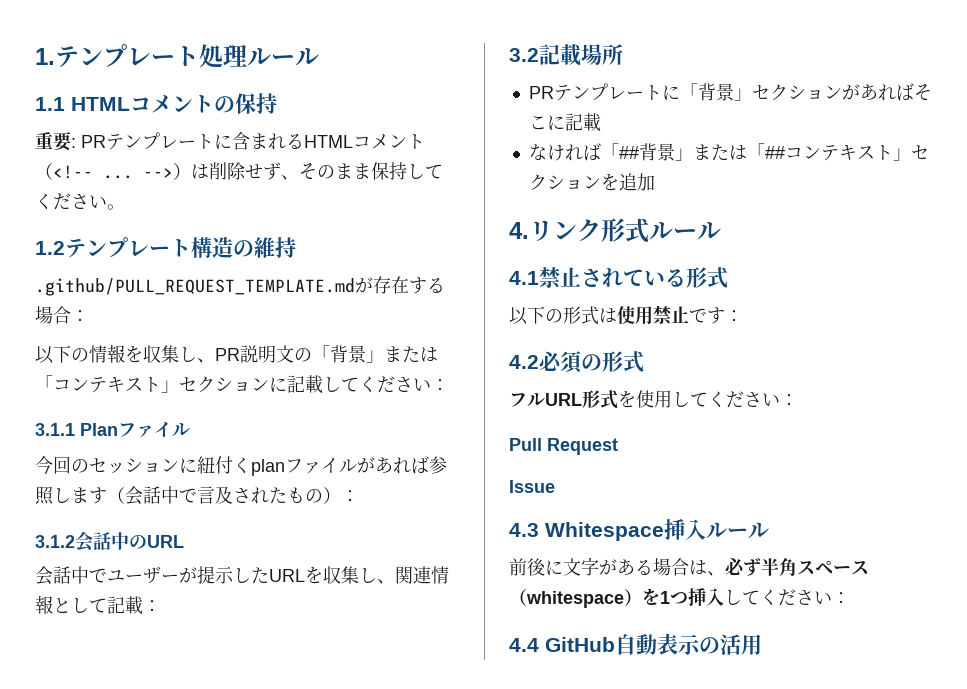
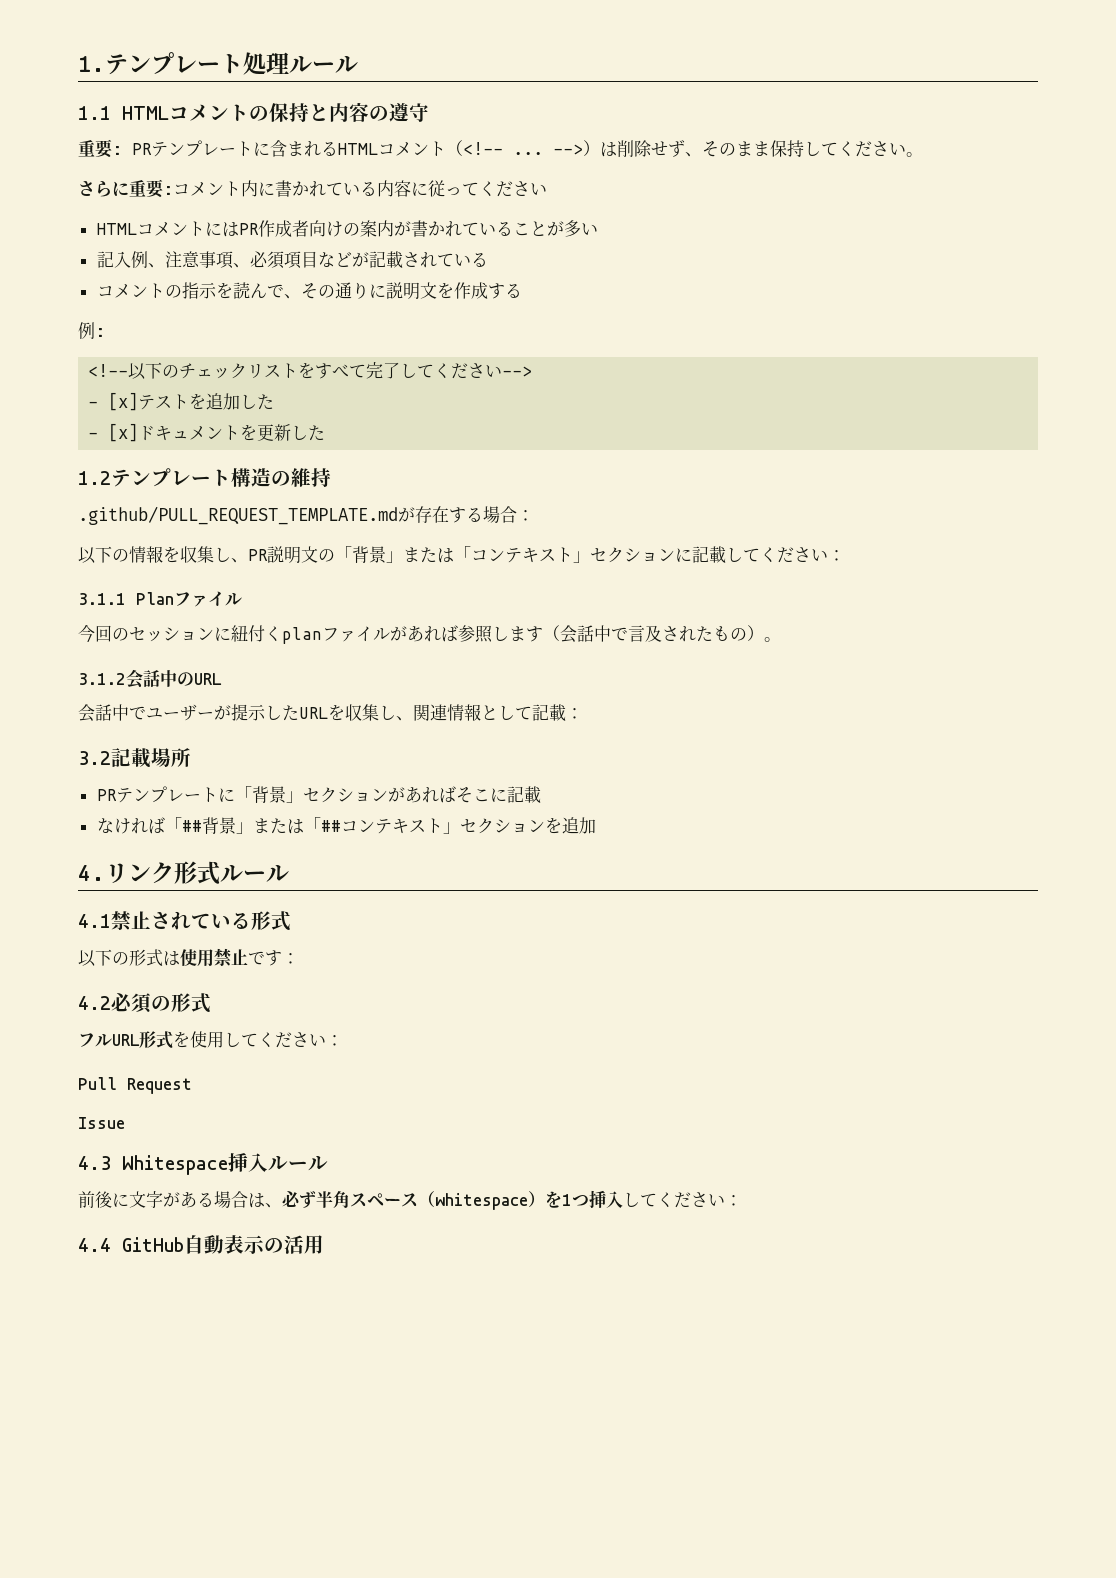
(277, 103) none -> [309,102,429,122] と内容の遵守
(125, 207) none -> [78,179,547,198] [96,220,598,237] [96,251,488,269] [96,282,522,300] [78,322,105,339] [88,362,533,380] [88,392,275,411] [88,423,326,442] // さらに重要:コメント内に書かれている内容に従ってください // HTMLコメントにはPR作成者向けの案内が書かれていることが多い // 記入例、注意事項、必須項目などが記載されている // コメントの指示を読んで、その通りに説明文を作成する // 例: // <!--以下のチェックリストをすべて完了してください--> // - [x]テストを追加した // - [x]ドキュメントを更新した
[341,490,359,502] ： -> [764,637,781,642] 。

